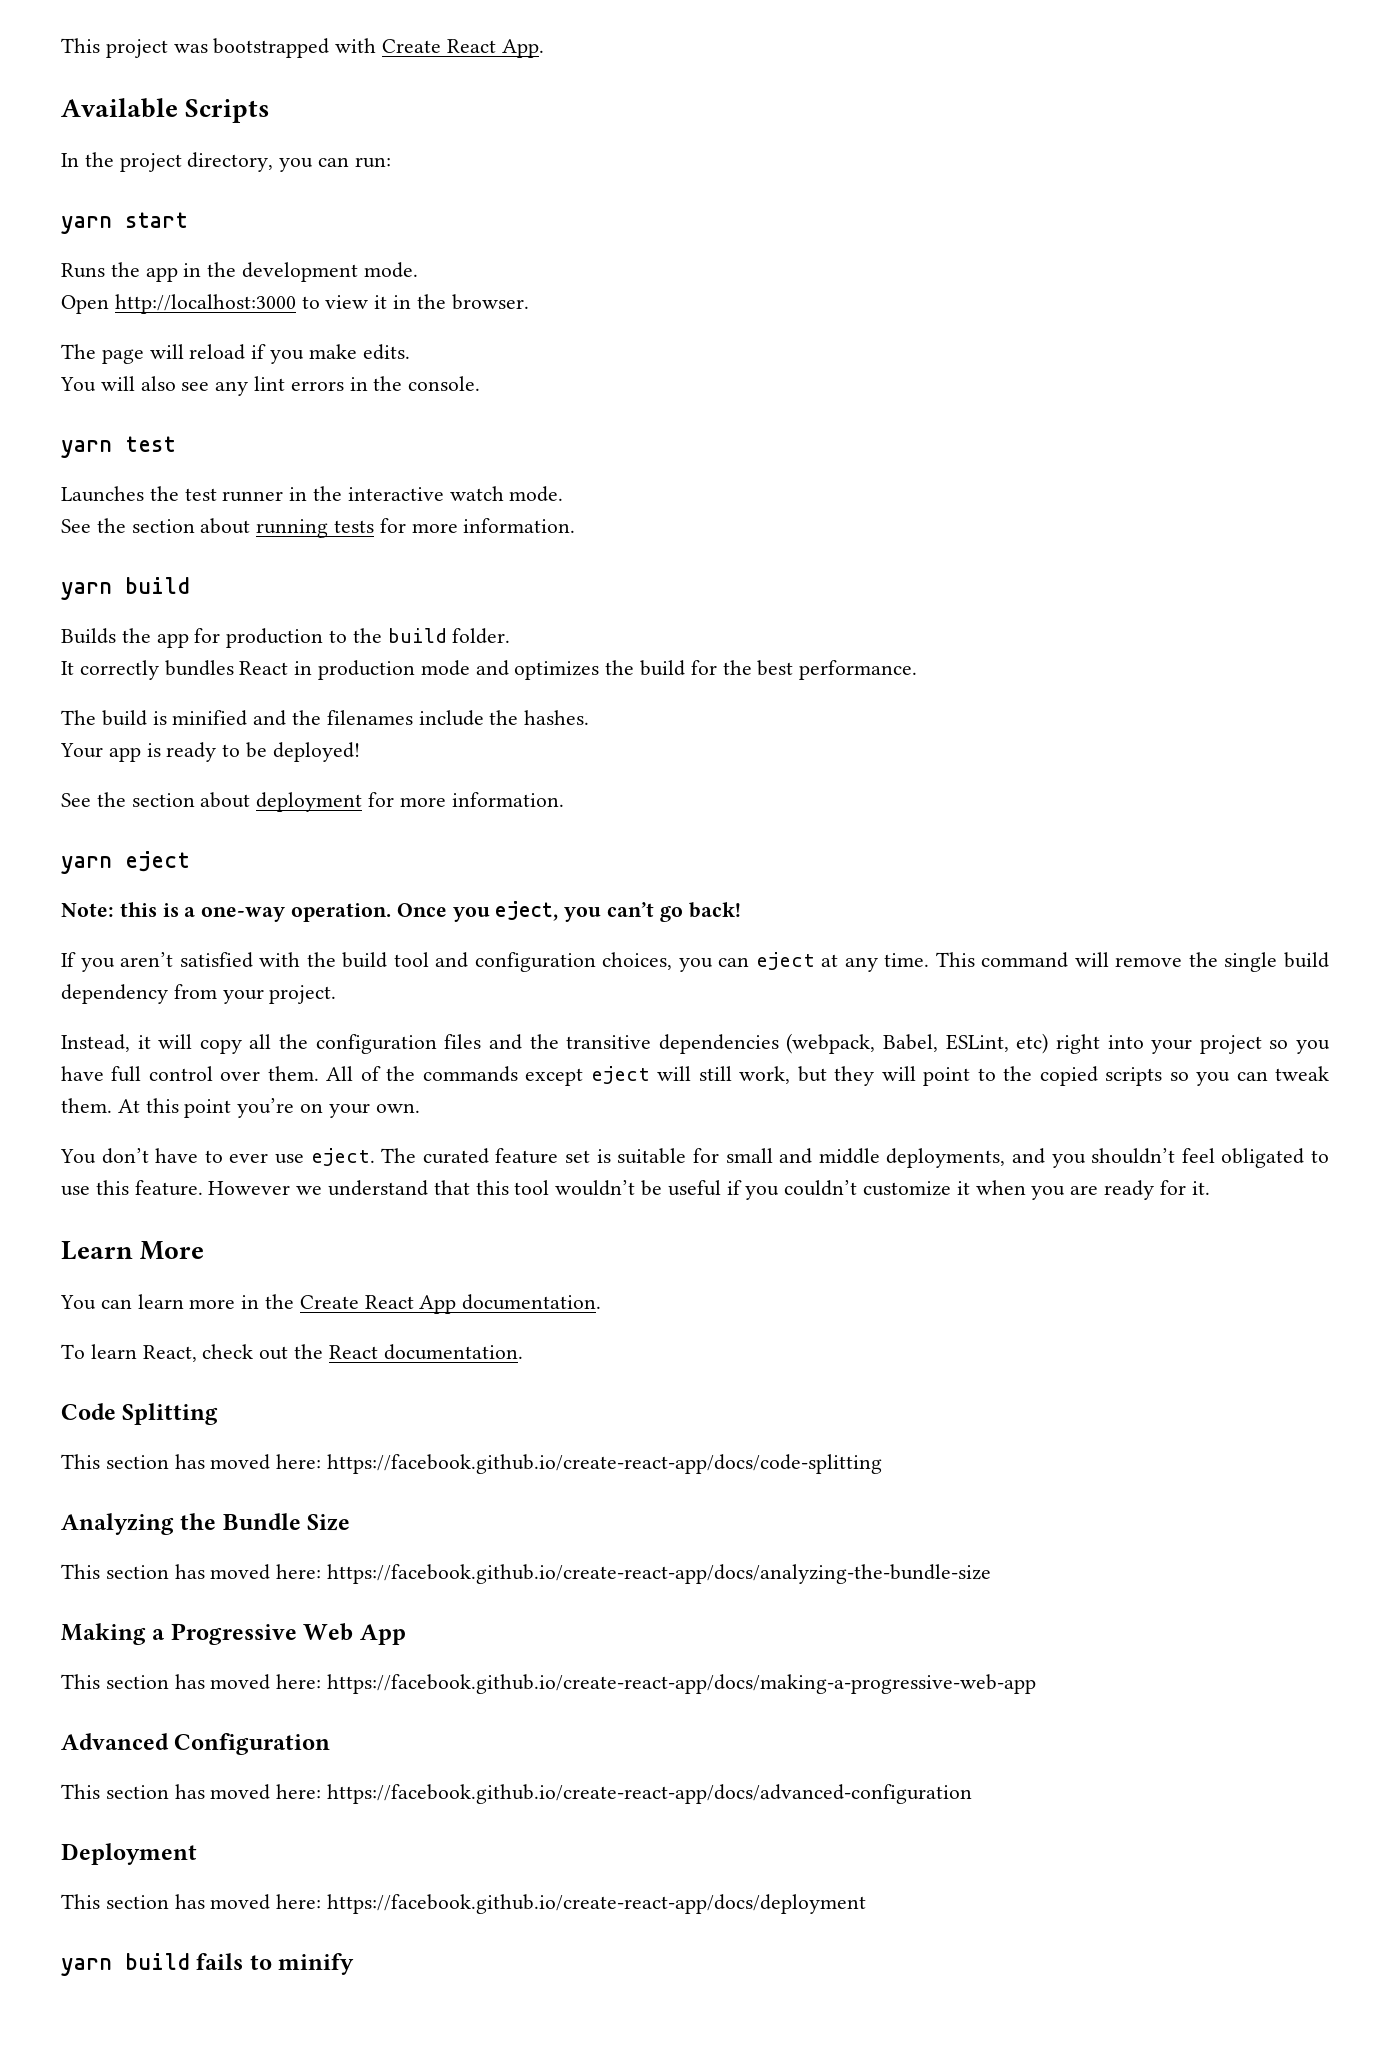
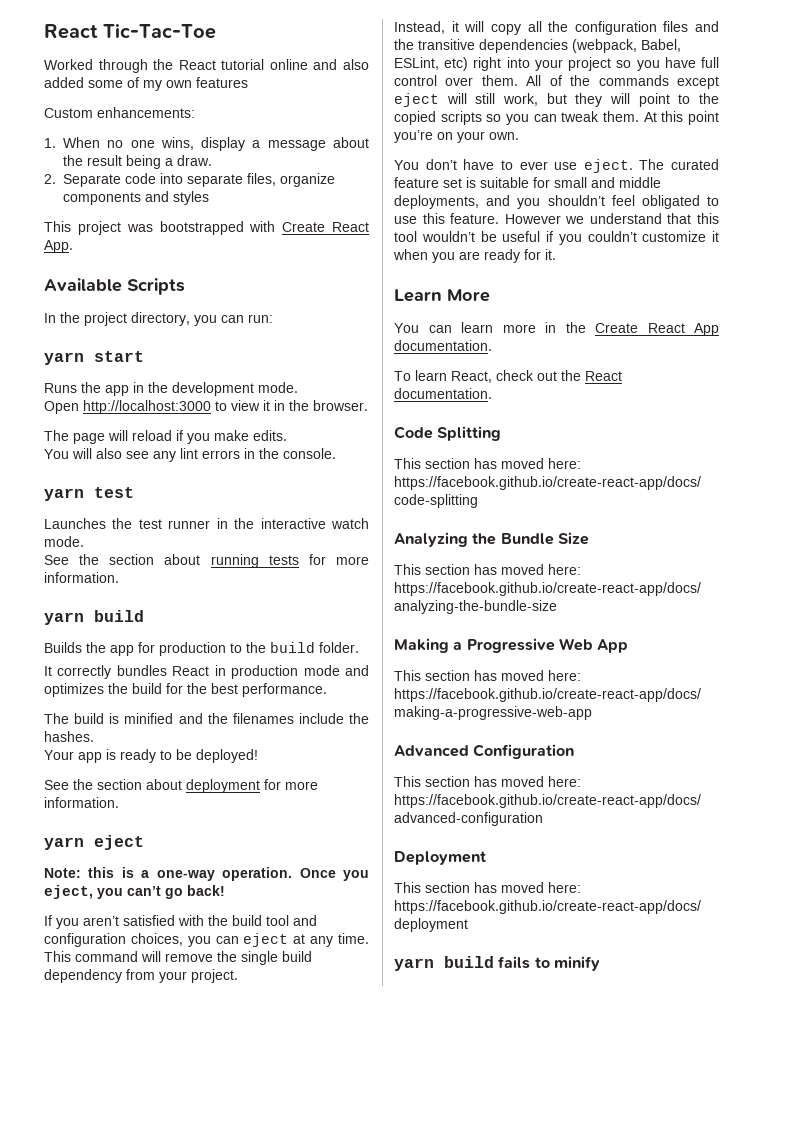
(61, 45) none -> [44,23,216,39] [44,59,369,73] [44,77,248,91] [44,107,195,118] [44,137,369,151] [63,155,212,169] [44,173,335,187] [63,191,209,205] React Tic-Tac-Toe // Worked through the React tutorial online and also added some of my own features // Custom enhancements: // 1. When no one wins, display a message about the result being a draw. // 2. Separate code into separate files, organize components and styles //

